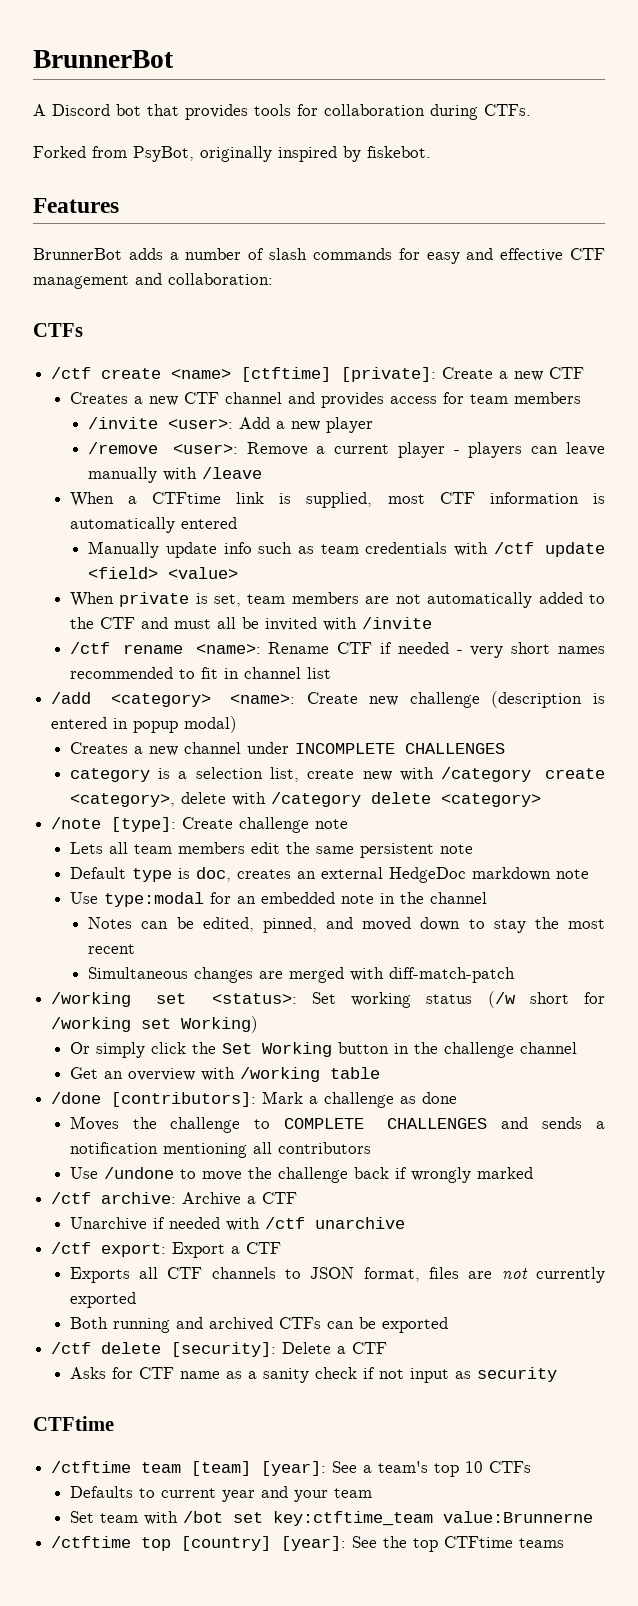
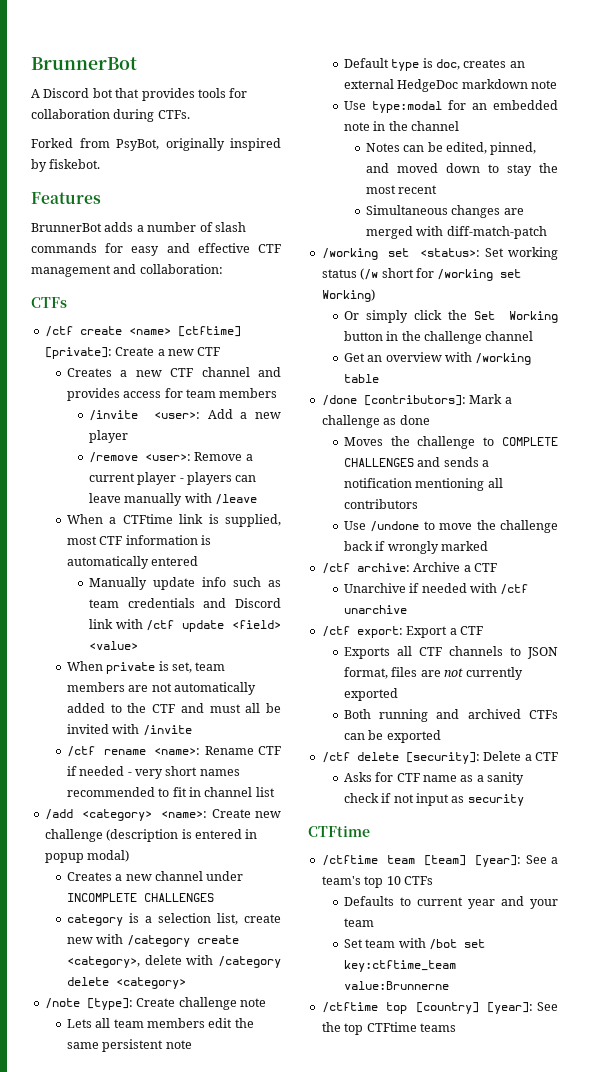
(448, 548) none -> [203,598,281,608] [88,619,113,629] and Discord link

